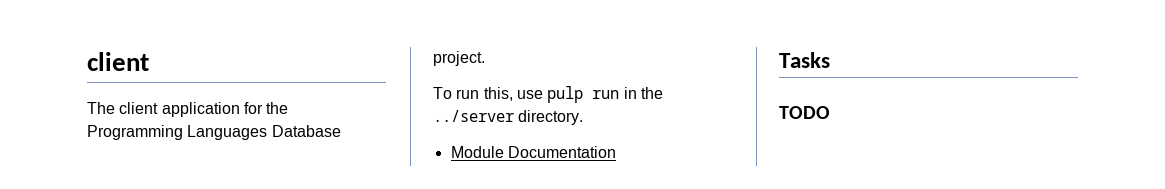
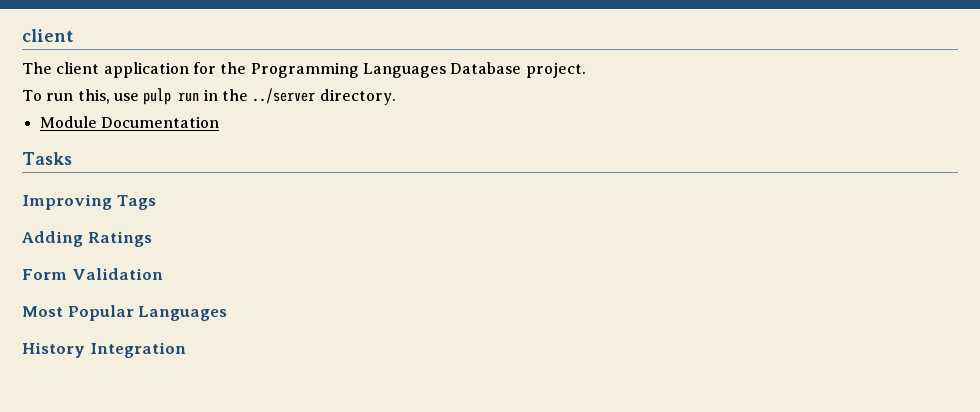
[779,106,830,119] TODO -> [22,194,156,210] [21,231,152,247] [22,268,163,280] [22,305,228,321] [22,342,186,358] Improving Tags // Adding Ratings // Form Validation // Most Popular Languages // History Integration

